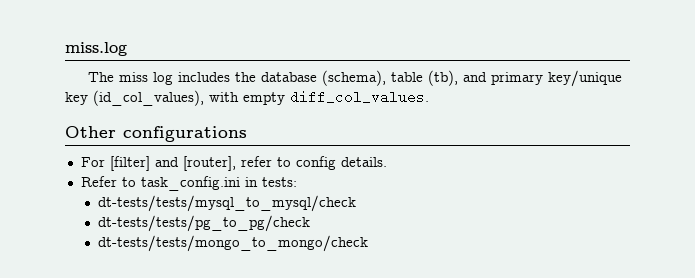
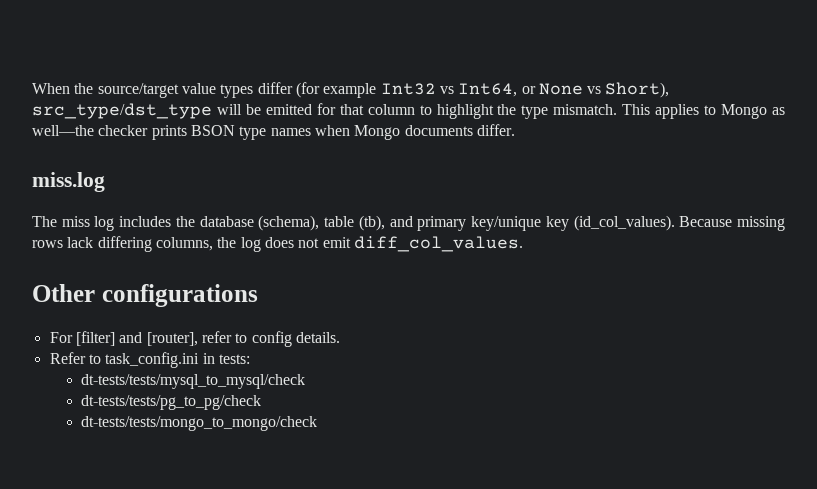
(65, 49) none -> [32,82,670,98] [32,103,785,119] [32,124,515,140] When the source/target value types differ (for example Int32 vs Int64, or None vs Short), src_type/dst_type will be emitted for that column to highlight the type mismatch. This applies to Mongo as well—the checker prints BSON type names when Mongo documents differ. //
[93,90,285,106] (id_col_values), with empty -> [573,215,786,231] [32,236,351,252] (id_col_values). Because missing rows lack differing columns, the log does not emit

